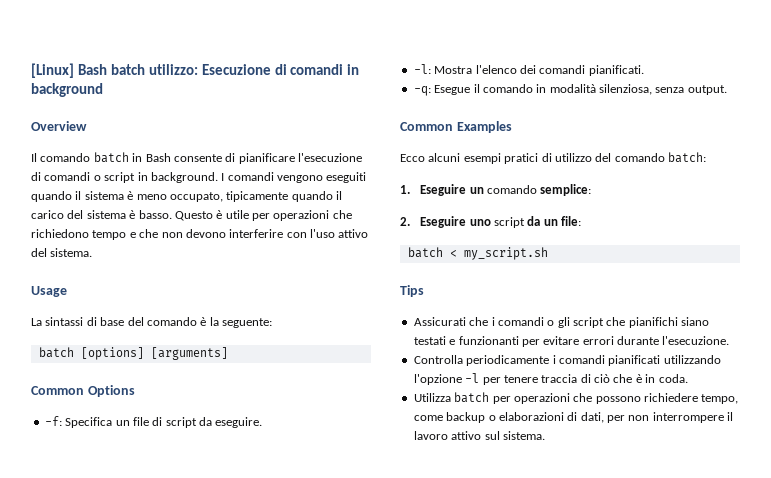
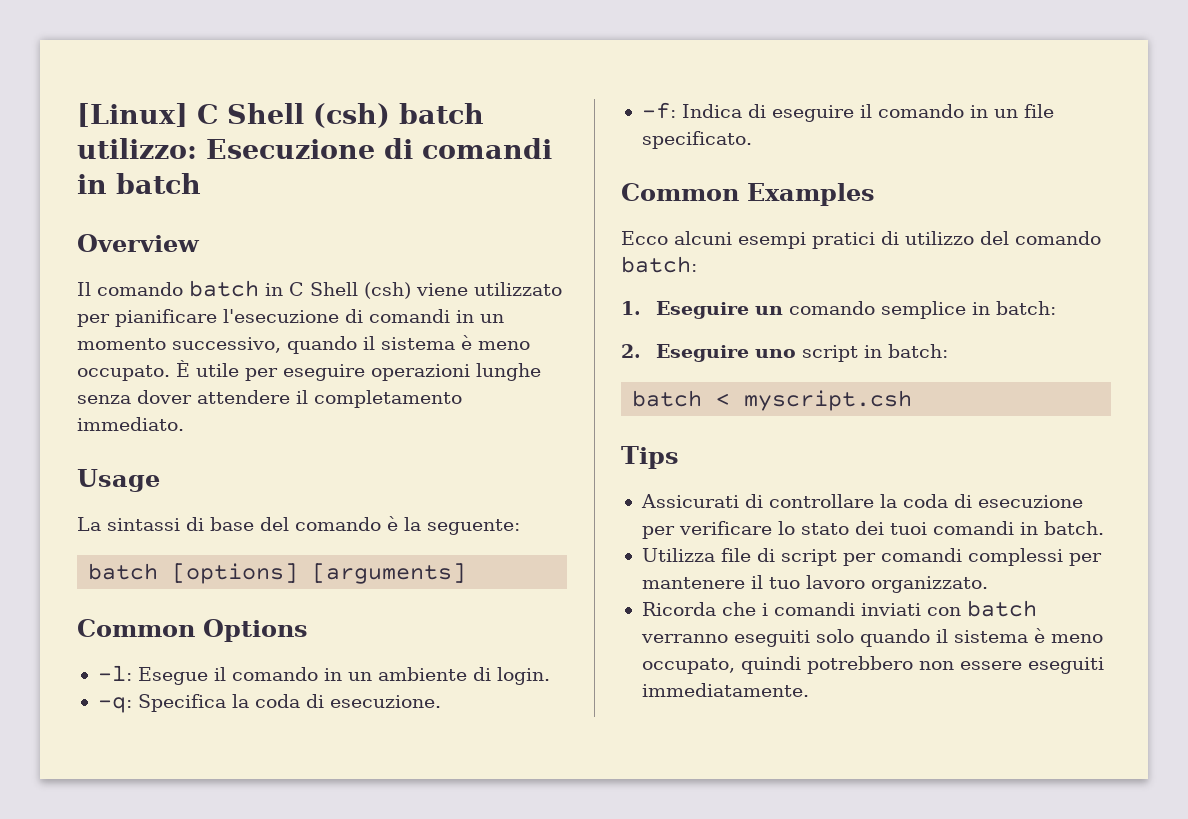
[77,64,107,75] Bash -> [197,103,390,128] C Shell (csh)
[31,83,103,97] background -> [116,173,201,194] batch
[145,153,362,164] [31,172,367,183] [31,191,342,202] [31,210,352,221] [31,229,369,240] [31,248,93,257] Bash consente di pianificare l'esecuzione di comandi o script in background. I comandi vengono eseguiti quando il sistema è meno occupato, tipicamente quando il carico del sistema è basso. Questo è utile per operazioni che richiedono tempo e che non devono interferire con l'uso attivo del sistema. -> [289,282,562,299] [77,309,504,327] [77,335,530,354] [77,360,541,381] [77,390,462,408] [77,417,184,431] C Shell (csh) viene utilizzato per pianificare l'esecuzione di comandi in un momento successivo, quando il sistema è meno occupato. È utile per eseguire operazioni lunghe senza dover attendere il completamento immediato.
[44,416,263,428] [413,64,644,76] [413,84,727,96] -f: Specifica un file di script da eseguire. // -l: Mostra l'elenco dei comandi pianificati. // -q: Esegue il comando in modalità silenziosa, senza output. -> [97,665,550,685] [97,694,441,713] [641,102,1054,122] [641,131,752,149] -l: Esegue il comando in un ambiente di login. // -q: Specifica la coda di esecuzione. // -f: Indica di eseguire il comando in un file specificato.
[540,184,592,196] semplice: -> [881,301,1057,319] semplice in batch:
[527,216,581,226] da un file: -> [864,344,949,358] in batch:
[463,247,548,260] my_script.sh -> [744,390,913,411] myscript.csh
[469,317,710,328] [413,336,730,347] [413,355,721,366] [413,373,688,385] [413,392,739,404] [413,412,734,423] [413,431,545,440] che i comandi o gli script che pianifichi siano testati e funzionanti per evitare errori durante l'esecuzione. // Controlla periodicamente i comandi pianificati utilizzando l'opzione -l per tenere traccia di ciò che è in coda. // Utilizza batch per operazioni che possono richiedere tempo, come backup o elaborazioni di dati, per non interrompere il lavoro attivo sul sistema. -> [744,494,1083,508] [641,521,1104,539] [641,548,1102,566] [641,575,988,593] [641,600,1037,617] [640,628,1103,647] [641,656,1104,674] [641,683,809,697] di controllare la coda di esecuzione per verificare lo stato dei tuoi comandi in batch. // Utilizza file di script per comandi complessi per mantenere il tuo lavoro organizzato. // Ricorda che i comandi inviati con batch verranno eseguiti solo quando il sistema è meno occupato, quindi potrebbero non essere eseguiti immediatamente.

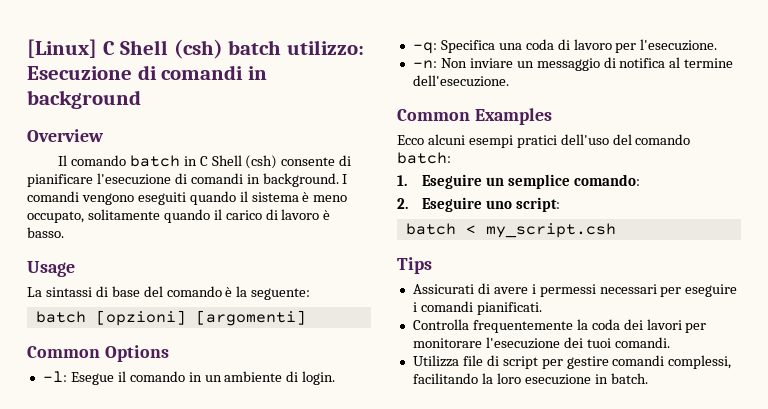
[116,173,201,194] batch -> [27,90,141,109] background
[416,282,562,296] [77,314,110,327] viene utilizzato per -> [281,155,352,166] consente di
[480,314,504,323] [77,335,530,354] [77,360,541,381] [77,390,462,408] [77,417,184,431] un momento successivo, quando il sistema è meno occupato. È utile per eseguire operazioni lunghe senza dover attendere il completamento immediato. -> [262,173,348,187] [27,191,348,205] [27,209,331,223] [27,227,64,238] background. I comandi vengono eseguiti quando il sistema è meno occupato, solitamente quando il carico di lavoro è basso.
[172,563,467,584] [options] [arguments] -> [95,310,306,326] [opzioni] [argomenti]
[231,694,441,708] [641,102,1054,122] [641,131,752,149] la coda di esecuzione. // -f: Indica di eseguire il comando in un file specificato. -> [498,39,718,53] [412,57,734,71] [412,75,509,87] una coda di lavoro per l'esecuzione. // -n: Non inviare un messaggio di notifica al termine dell'esecuzione.
[881,231,974,245] di utilizzo -> [560,134,609,145] dell'uso
[789,301,1057,319] comando semplice in batch: -> [508,174,640,189] semplice comando:
[802,344,949,362] script in batch: -> [516,197,561,212] script:
[744,390,913,411] myscript.csh -> [485,223,616,238] my_script.csh
[768,494,1083,508] [641,521,1104,539] controllare la coda di esecuzione per verificare lo stato dei tuoi comandi in batch. -> [493,284,738,297] [412,301,542,315] [412,319,707,333] [412,337,670,349] avere i permessi necessari per eseguire i comandi pianificati. // Controlla frequentemente la coda dei lavori per monitorare l'esecuzione dei tuoi comandi.
[880,548,1102,566] [641,575,988,593] [641,600,1037,617] [640,628,1103,647] [641,656,1104,674] [641,683,809,697] comandi complessi per mantenere il tuo lavoro organizzato. // Ricorda che i comandi inviati con batch verranno eseguiti solo quando il sistema è meno occupato, quindi potrebbero non essere eseguiti immediatamente. -> [566,355,732,369] [412,373,648,385] gestire comandi complessi, facilitando la loro esecuzione in batch.

